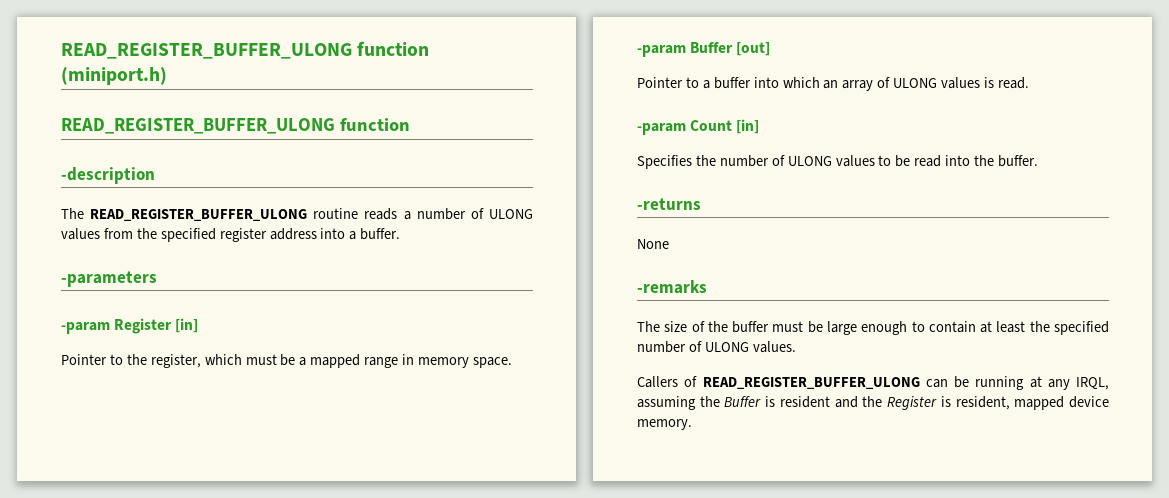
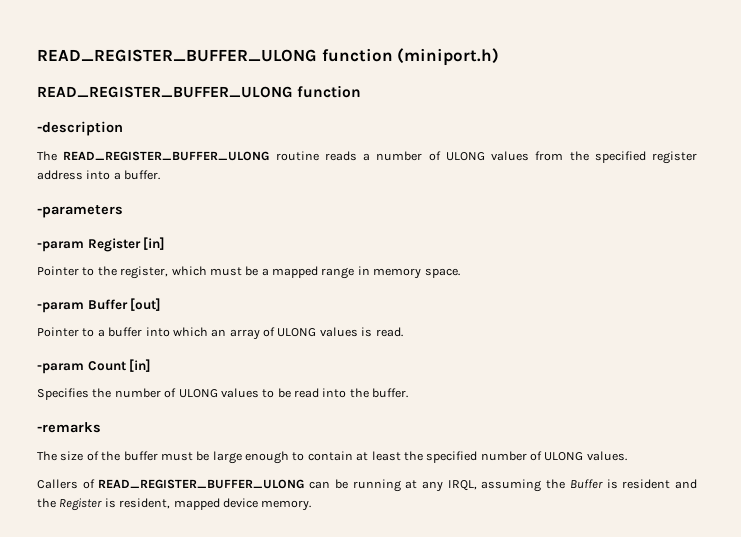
[637,198,701,210] [637,239,669,249] // -returns // None -> (409, 393) none

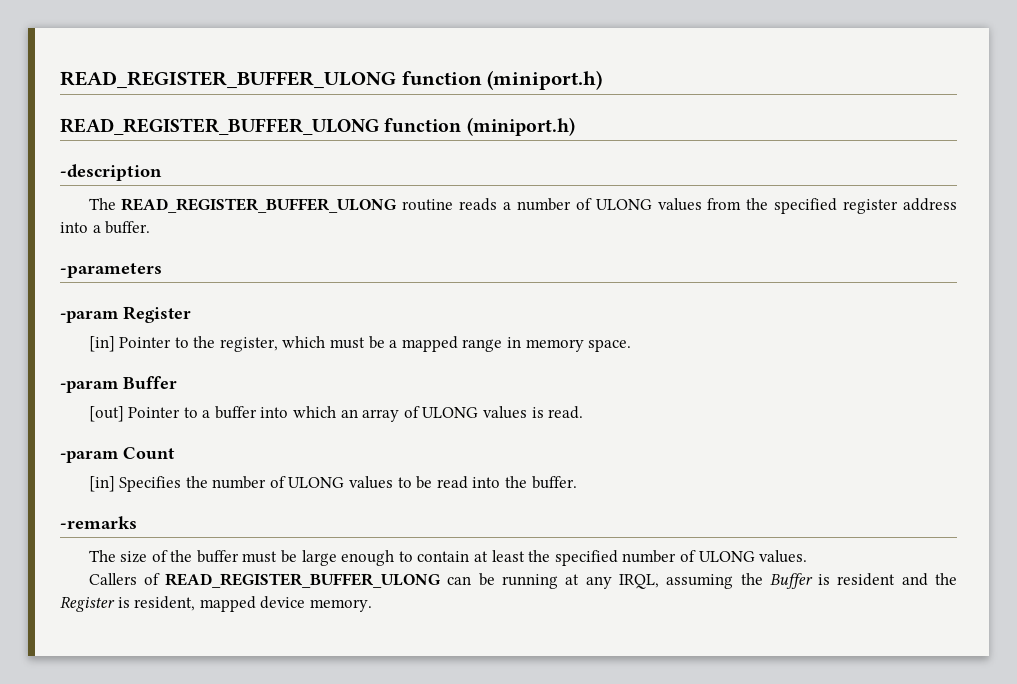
(362, 91) none -> [466,117,575,136] (miniport.h)
[143,237,166,250] [in] // -> [88,336,115,352] // [in]
(128, 304) none -> (177, 382) //
(162, 304) // -> (124, 414) none
[129,359,152,372] [in] // -> [88,476,115,492] // [in]

